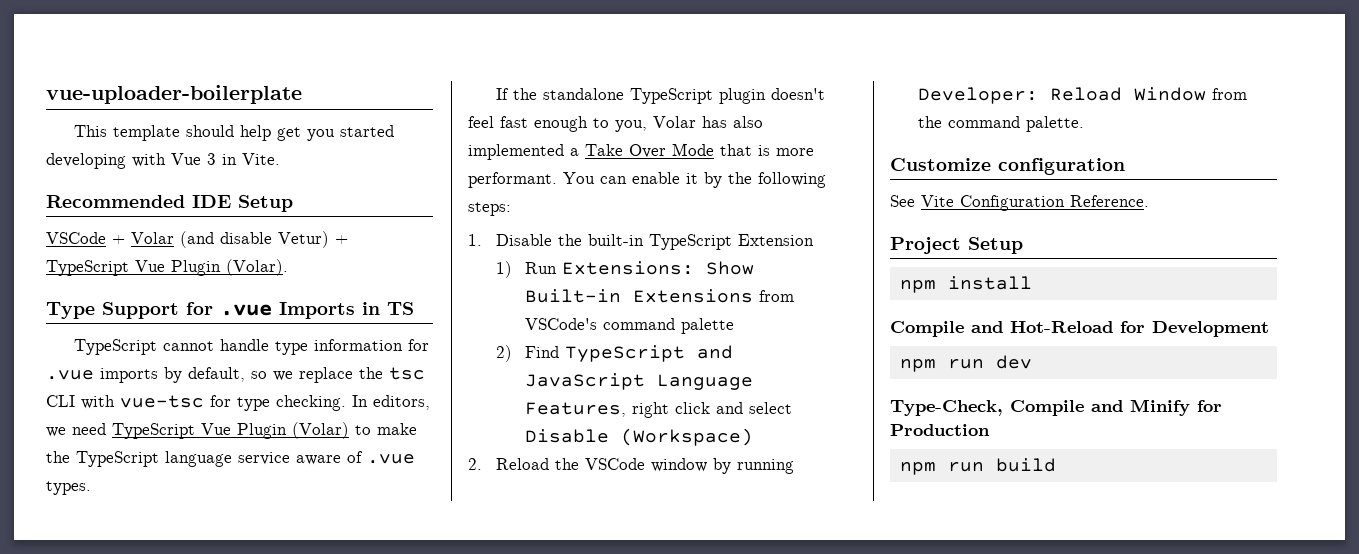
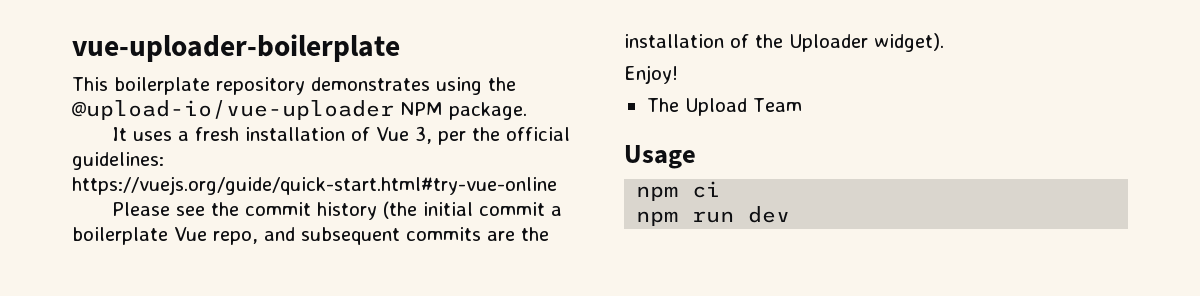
[112,125,394,141] [46,153,280,169] [46,195,293,212] [46,231,348,248] [46,259,288,276] [46,302,414,319] [73,339,429,355] [46,367,425,383] [46,395,430,411] [46,422,417,439] [46,451,415,467] [46,481,91,495] [495,88,825,104] [468,116,763,132] [468,143,814,160] [468,172,826,188] [468,202,511,216] [468,234,815,250] [496,261,754,278] [524,289,794,303] [524,318,734,334] [496,345,733,362] [524,373,753,390] [524,402,792,418] [524,428,753,446] [468,458,795,474] [918,87,1248,104] [918,116,1085,132] [890,158,1125,175] [890,195,1149,211] [890,237,1023,254] [899,276,1032,293] [890,321,1269,337] [899,355,1032,372] [890,399,1222,416] [890,424,990,436] [899,458,1056,475] template should help get you started developing with Vue 3 in Vite. // Recommended IDE Setup // VSCode + Volar (and disable Vetur) + TypeScript Vue Plugin (Volar). // Type Support for .vue Imports in TS // TypeScript cannot handle type information for .vue imports by default, so we replace the tsc CLI with vue-tsc for type checking. In editors, we need TypeScript Vue Plugin (Volar) to make the TypeScript language service aware of .vue types. // If the standalone TypeScript plugin doesn't feel fast enough to you, Volar has also implemented a Take Over Mode that is more performant. You can enable it by the following steps: // 1. Disable the built-in TypeScript Extension // 1) Run Extensions: Show Built-in Extensions from VSCode's command palette // 2) Find TypeScript and JavaScript Language Features, right click and select Disable (Workspace) // 2. Reload the VSCode window by running Developer: Reload Window from the command palette. // Customize configuration // See Vite Configuration Reference. // Project Setup // npm install // Compile and Hot-Reload for Development // npm run dev // Type-Check, Compile and Minify for Production // npm run build -> [114,77,516,95] [72,100,527,120] [111,126,570,145] [72,152,164,170] [72,176,557,195] [111,201,562,220] [72,227,549,245] [624,33,944,52] [624,65,678,84] [646,98,802,116] [624,145,696,169] [636,181,721,201] [636,206,791,226] boilerplate repository demonstrates using the @upload-io/vue-uploader NPM package. // It uses a fresh installation of Vue 3, per the official guidelines: https://vuejs.org/guide/quick-start.html#try-vue-online // Please see the commit history (the initial commit a boilerplate Vue repo, and subsequent commits are the installation of the Uploader widget). // Enjoy! // The Upload Team // Usage // npm ci // npm run dev

